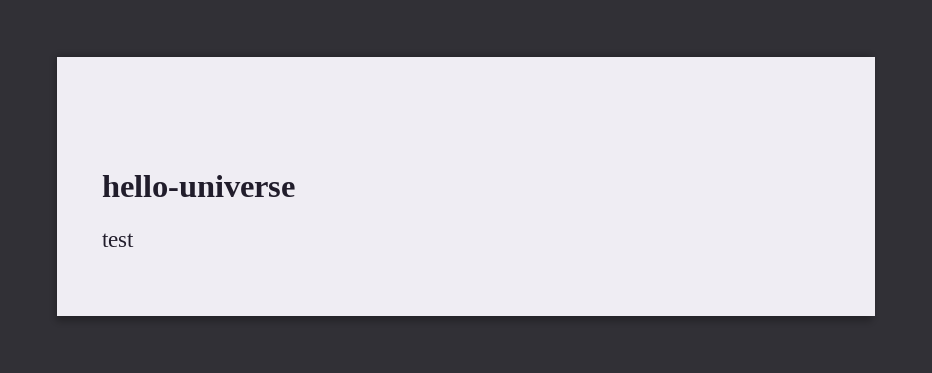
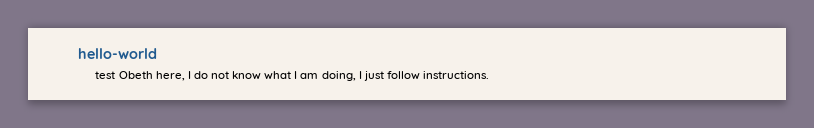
[102,175,295,197] hello-universe -> [78,48,157,59] hello-world
(134, 240) none -> [118,71,489,81] Obeth here, I do not know what I am doing, I just follow instructions.

